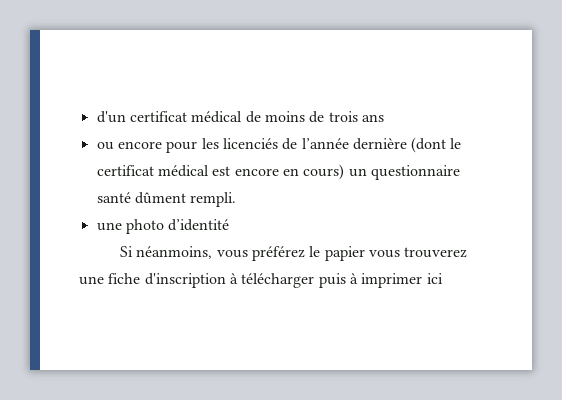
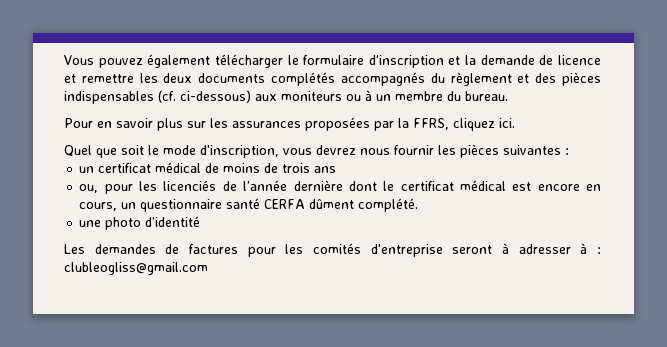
[96,111,126,123] d'un -> [64,54,601,68] [64,72,601,86] [64,90,508,104] [64,117,515,131] [64,144,569,158] [79,166,95,173] Vous pouvez également télécharger le formulaire d'inscription et la demande de licence et remettre les deux documents complétés accompagnés du règlement et des pièces indispensables (cf. ci-dessous) aux moniteurs ou à un membre du bureau. // Pour en savoir plus sur les assurances proposées par la FFRS, cliquez ici. // Quel que soit le mode d'inscription, vous devrez nous fournir les pièces suivantes : // un
[96,141,162,150] ou encore -> [79,184,99,193] ou,
[411,137,447,153] (dont -> [348,181,377,191] dont
[303,164,345,180] cours) -> [79,202,118,211] cours,
[134,192,237,207] dûment rempli. -> [264,198,419,212] CERFA dûment complété.
[120,246,468,261] [79,273,443,288] Si néanmoins, vous préférez le papier vous trouverez une fiche d'inscription à télécharger puis à imprimer ici -> [64,243,601,257] [64,262,208,275] Les demandes de factures pour les comités d'entreprise seront à adresser à : clubleogliss@gmail.com

